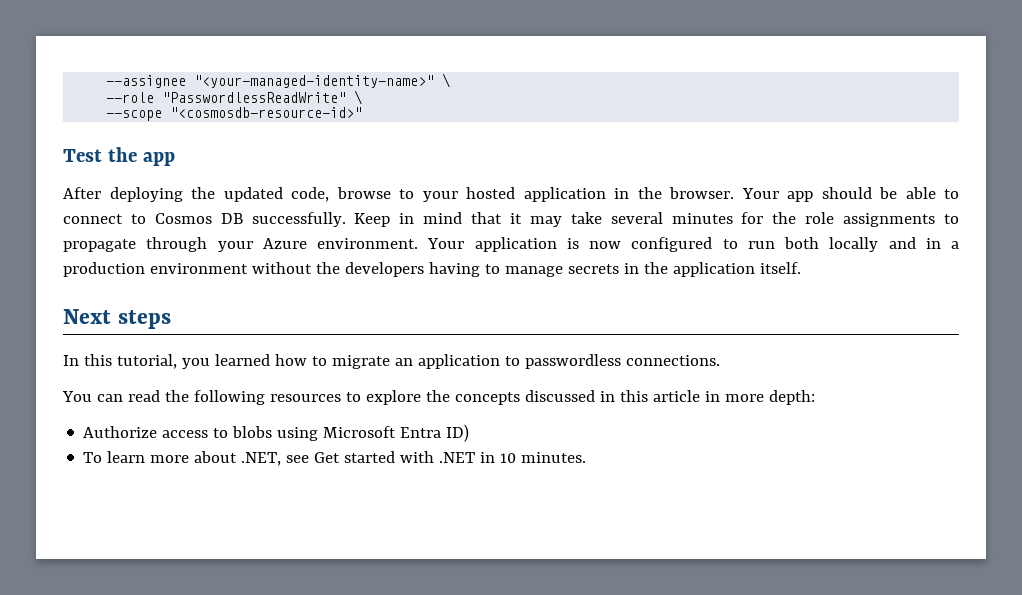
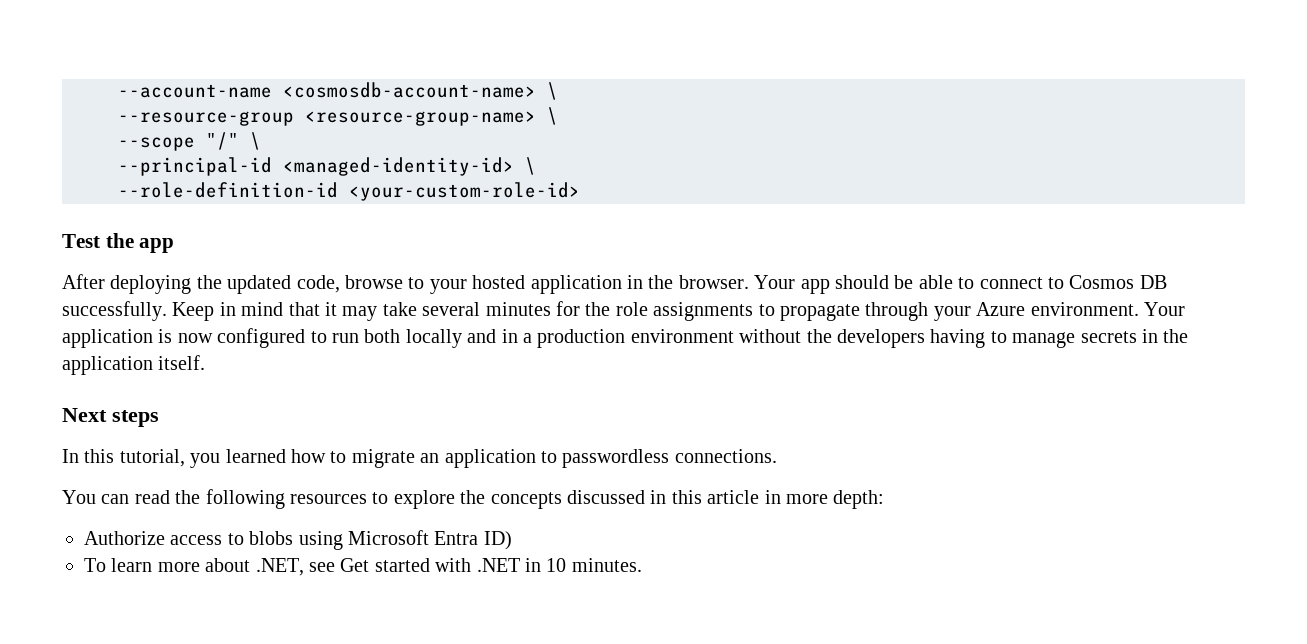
[106,73,451,88] [106,92,347,103] --assignee "<your-managed-identity-name>" \ // --role "PasswordlessReadWrite" -> [118,82,558,100] [118,111,536,126] --account-name <cosmosdb-account-name> \ // --resource-group <resource-group-name>
[170,107,363,118] "<cosmosdb-resource-id>" -> [206,132,261,150] [118,157,536,176] [118,182,580,201] "/" \ // --principal-id <managed-identity-id> \ // --role-definition-id <your-custom-role-id>

